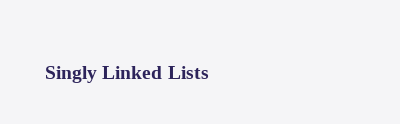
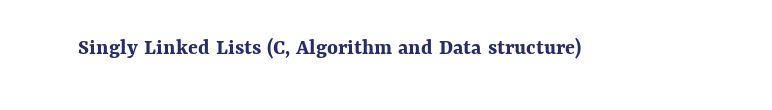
(209, 72) none -> [267,37,581,59] (C, Algorithm and Data structure)

